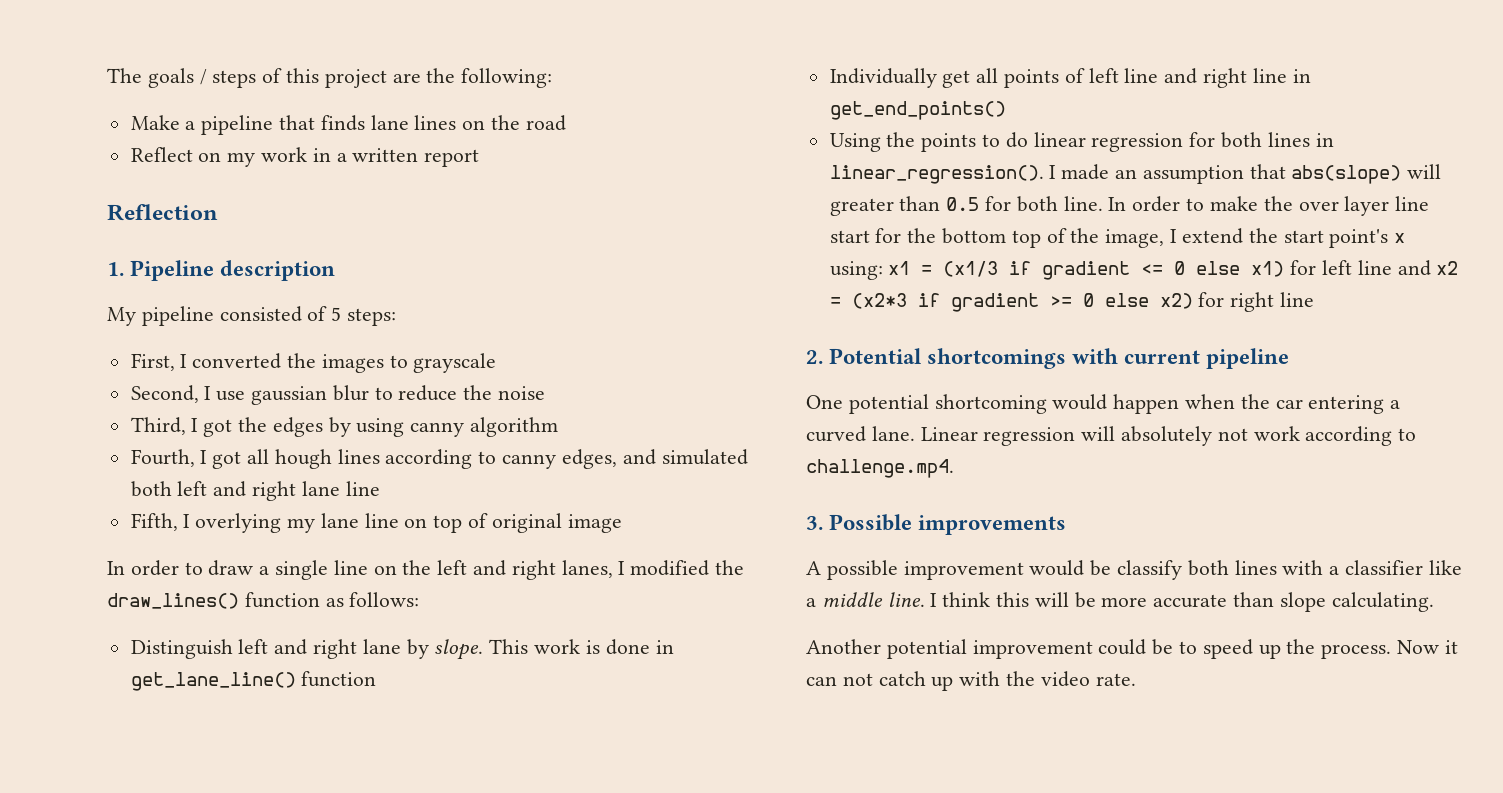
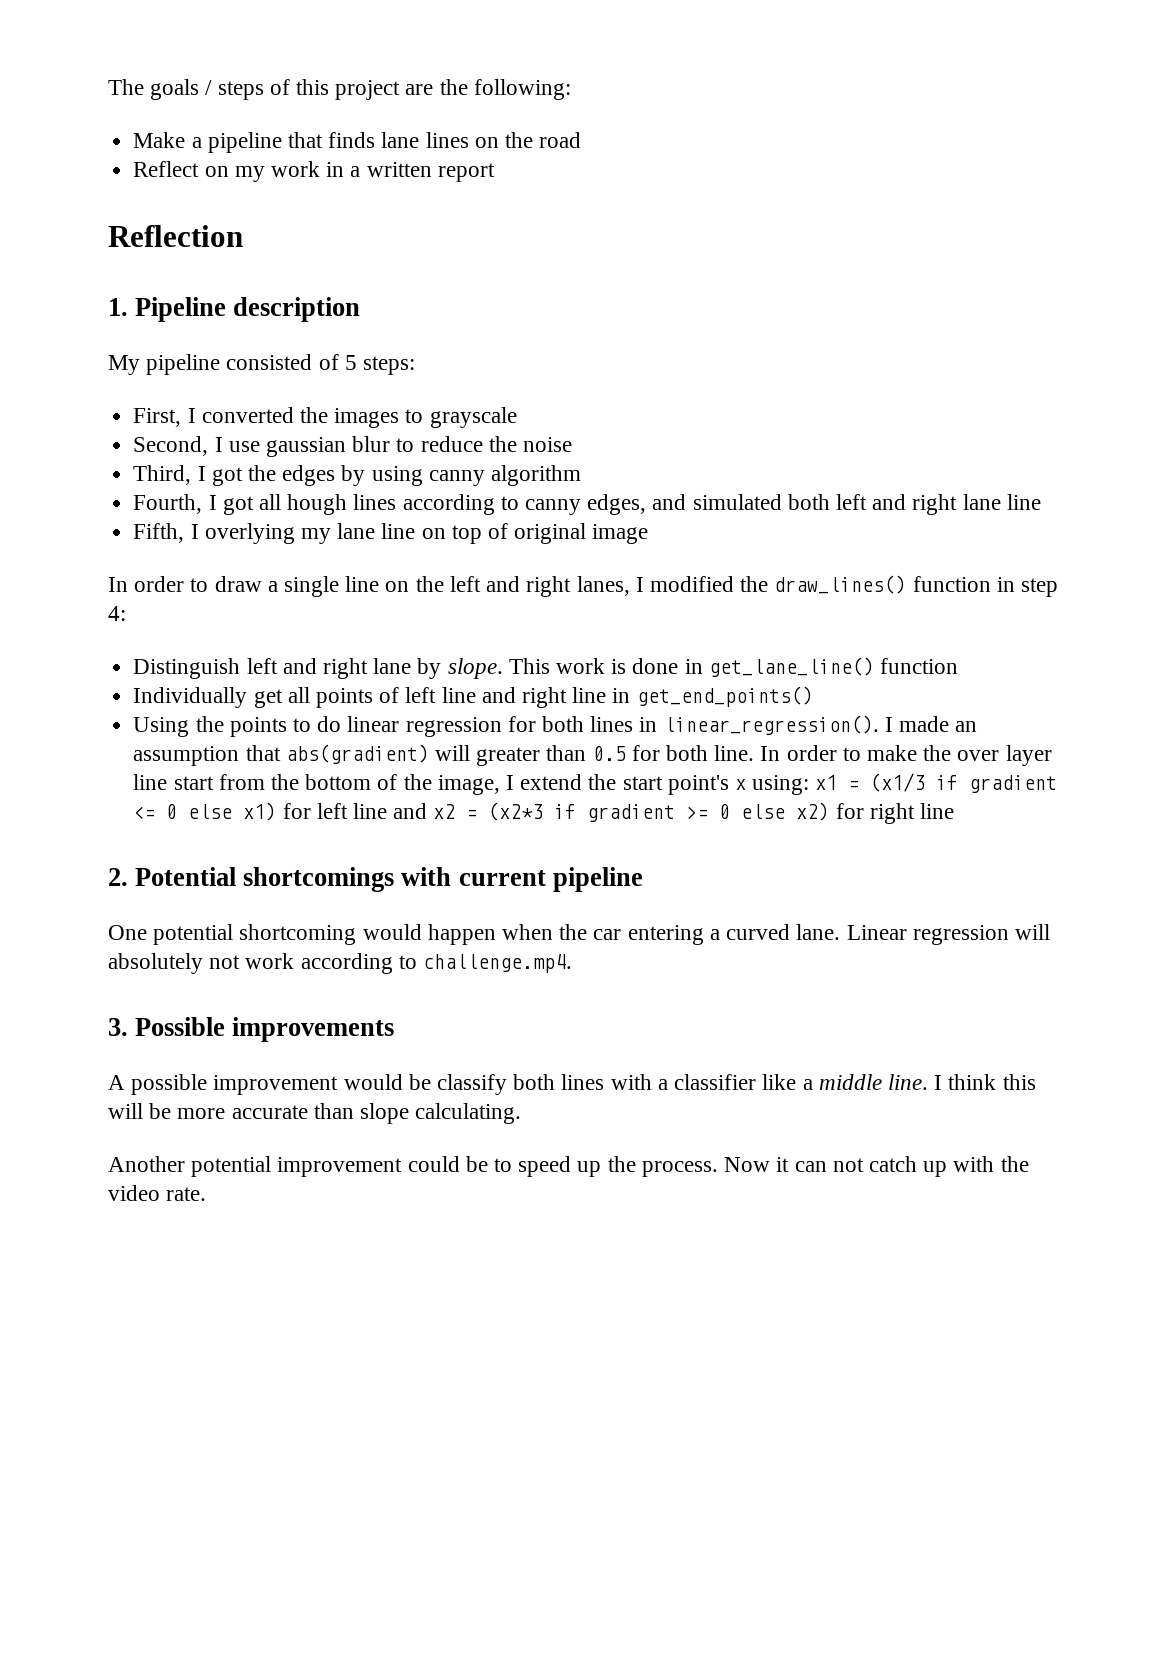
[325,592,420,607] as follows: -> [996,577,1058,597] [108,606,126,621] in step 4:
[1291,165,1402,184] abs(slope) -> [285,744,429,764] abs(gradient)
[875,228,902,243] for -> [218,774,265,790] from
[1011,230,1041,248] top -> (372, 782) none

